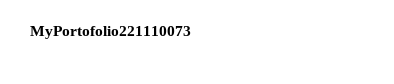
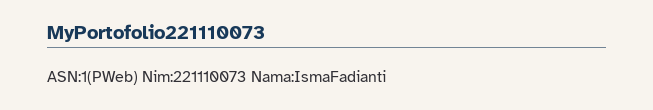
(191, 32) none -> [47,70,386,85] // ASN:1(PWeb) Nim:221110073 Nama:IsmaFadianti

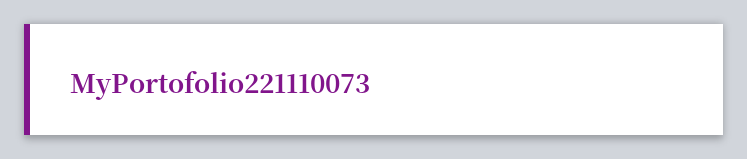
[47,70,386,85] // ASN:1(PWeb) Nim:221110073 Nama:IsmaFadianti -> (370, 85) none

